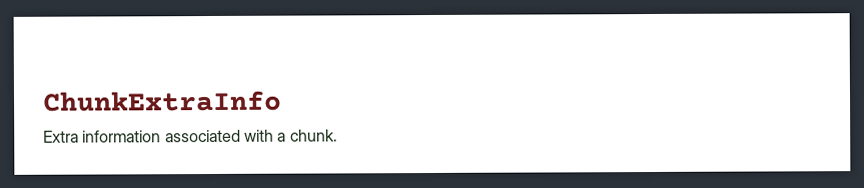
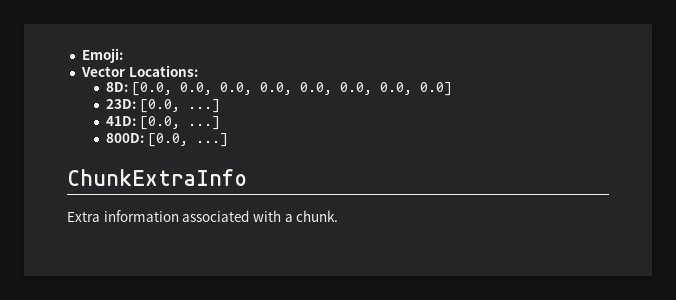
(42, 101) none -> [81,48,123,63] [80,65,198,77] [106,82,452,96] [106,99,220,113] [106,116,220,130] [106,133,228,147] Emoji: // Vector Locations: // 8D: [0.0, 0.0, 0.0, 0.0, 0.0, 0.0, 0.0, 0.0] // 23D: [0.0, ...] // 41D: [0.0, ...] // 800D: [0.0, ...] //

